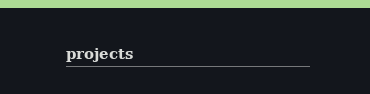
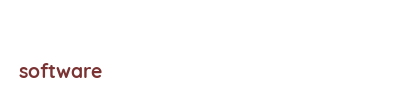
[66,48,133,62] projects -> [19,63,102,78] software

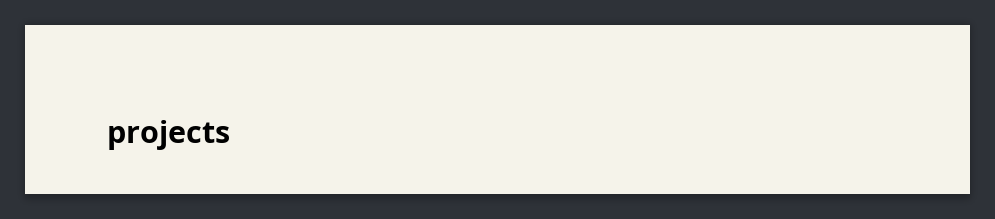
[19,63,102,78] software -> [107,120,230,150] projects

